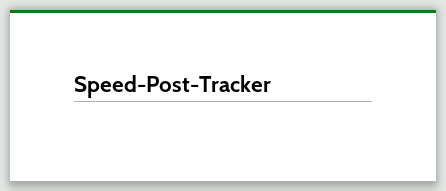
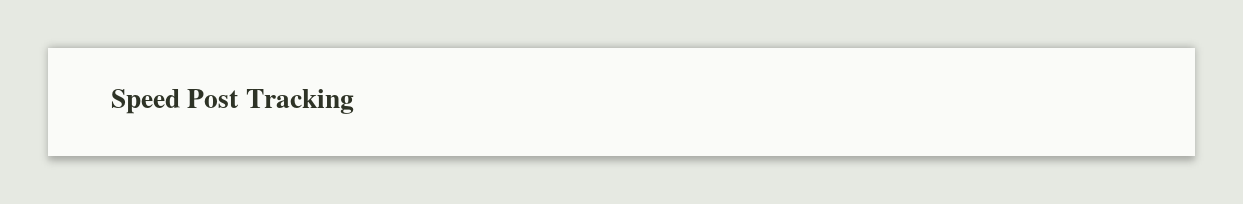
[74,75,271,98] Speed-Post-Tracker -> [111,89,354,114] Speed Post Tracking

